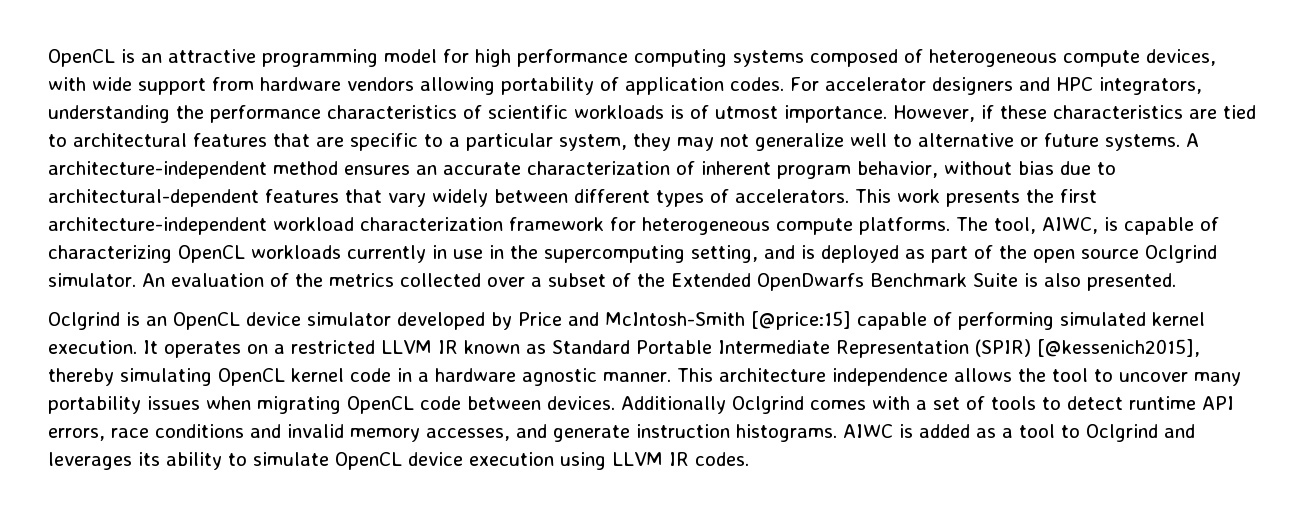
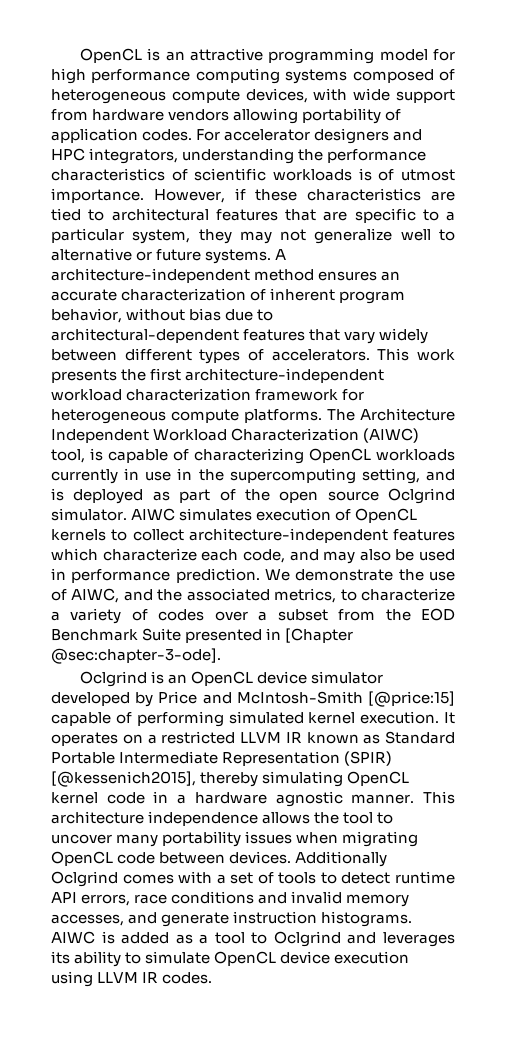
[994,217,1098,234] tool, AIWC, -> [360,408,455,421] [51,428,420,443] [51,449,85,463] Architecture Independent Workload Characterization (AIWC) tool,
[141,273,1176,291] An evaluation of the metrics collected over a subset of the Extended OpenDwarfs Benchmark Suite is also presented. -> [131,508,418,523] [51,528,455,543] [51,548,455,564] [51,568,455,583] [51,588,456,603] [51,608,456,624] [51,628,354,643] [51,648,221,664] AIWC simulates execution of OpenCL kernels to collect architecture-independent features which characterize each code, and may also be used in performance prediction. We demonstrate the use of AIWC, and the associated metrics, to characterize a variety of codes over a subset from the EOD Benchmark Suite presented in [Chapter @sec:chapter-3-ode].

